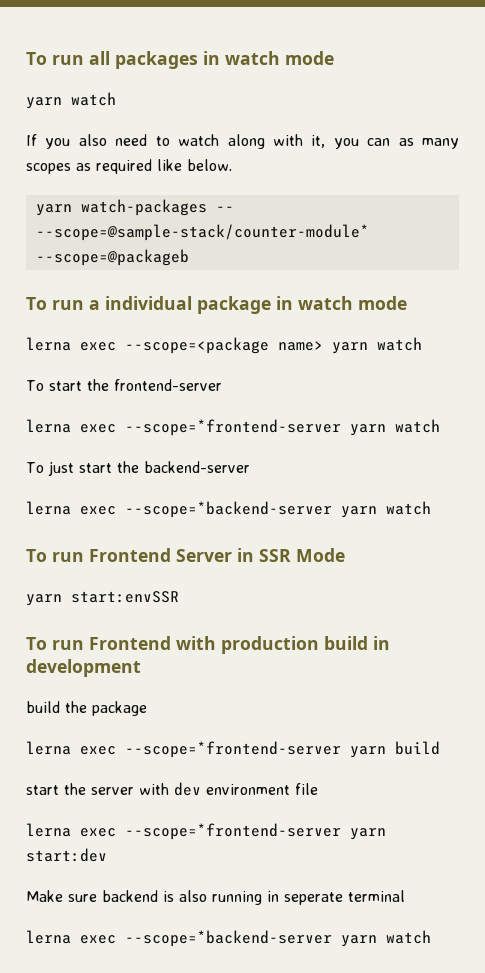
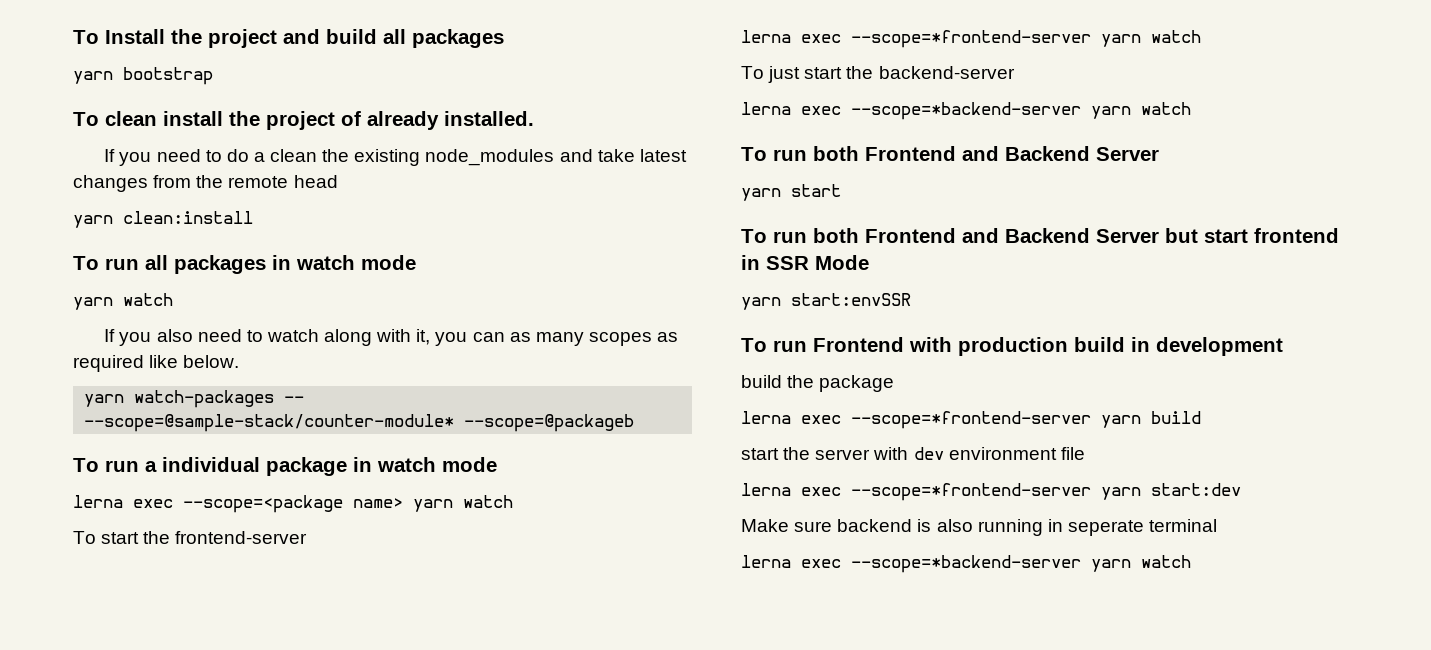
[26,52,47,65] To -> [73,29,504,48] [73,67,213,85] [73,111,534,130] [104,149,687,166] [73,175,338,192] [73,211,253,228] [73,256,99,270] To Install the project and build all packages // yarn bootstrap // To clean install the project of already installed. // If you need to do a clean the existing node_modules and take latest changes from the remote head // yarn clean:install // To
[89,548,232,562] Frontend Server -> [813,146,1159,161] [741,184,841,201] [741,228,1339,243] both Frontend and Backend Server // yarn start // To run both Frontend and Backend Server but start frontend

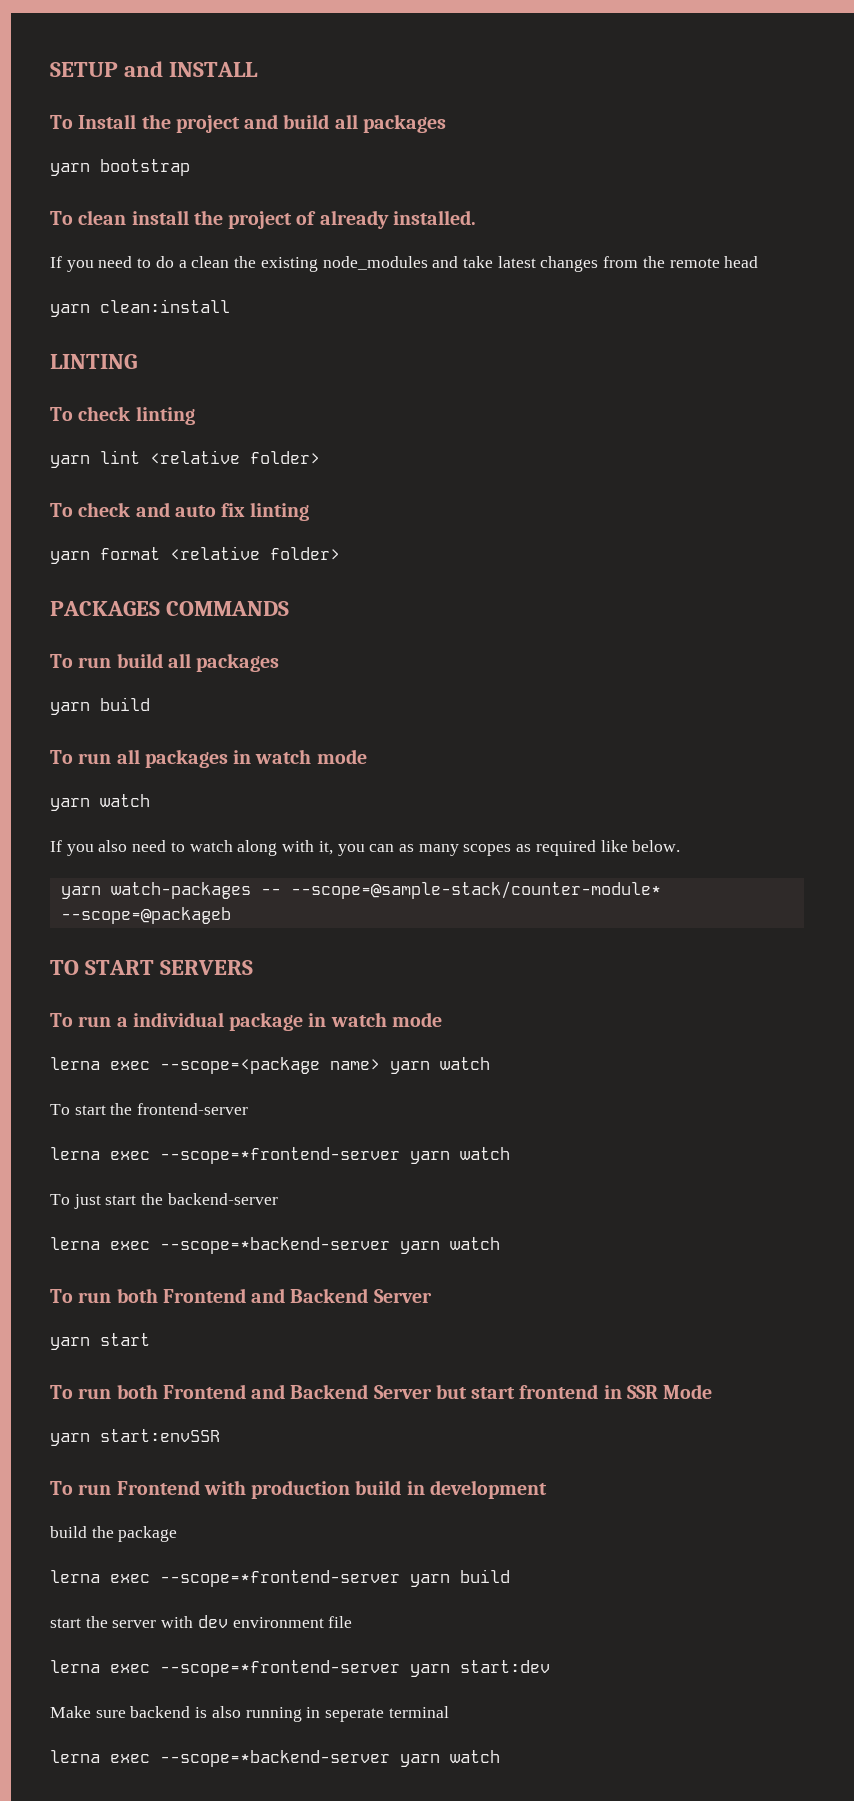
(73, 37) none -> [50,61,259,77] SETUP and INSTALL //
(253, 217) none -> [50,354,137,369] [50,406,195,425] [50,450,320,468] [50,502,310,521] [50,546,340,564] [50,601,290,616] [50,653,280,672] [50,697,150,715] // LINTING // To check linting // yarn lint <relative folder> // To check and auto fix linting // yarn format <relative folder> // PACKAGES COMMANDS // To run build all packages // yarn build
(635, 423) none -> [50,960,254,975] // TO START SERVERS

